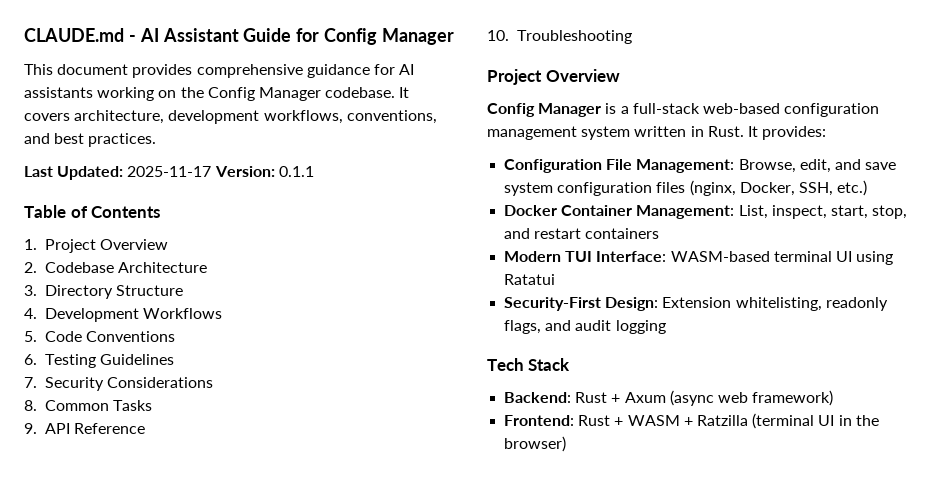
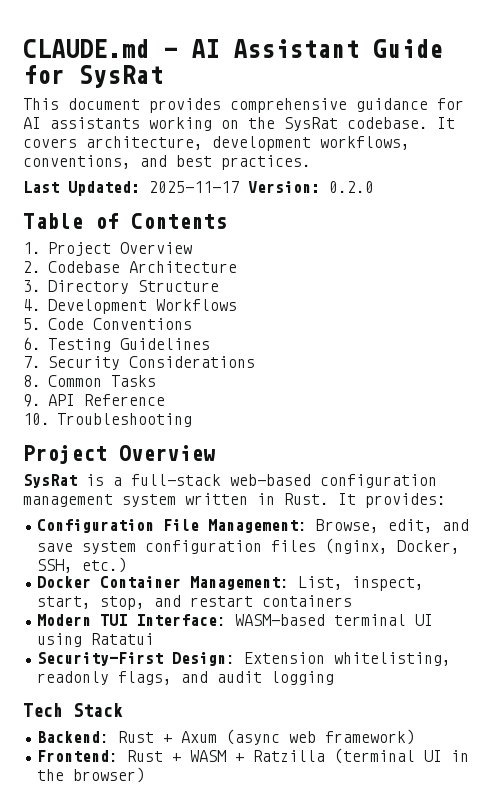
[324,28,455,45] Config Manager -> [79,65,163,88] SysRat
[207,87,321,101] Config Manager -> [284,117,338,131] SysRat
[278,166,314,177] 0.1.1 -> [329,181,374,193] 0.2.0
[487,103,602,117] Config Manager -> [23,474,77,488] SysRat

